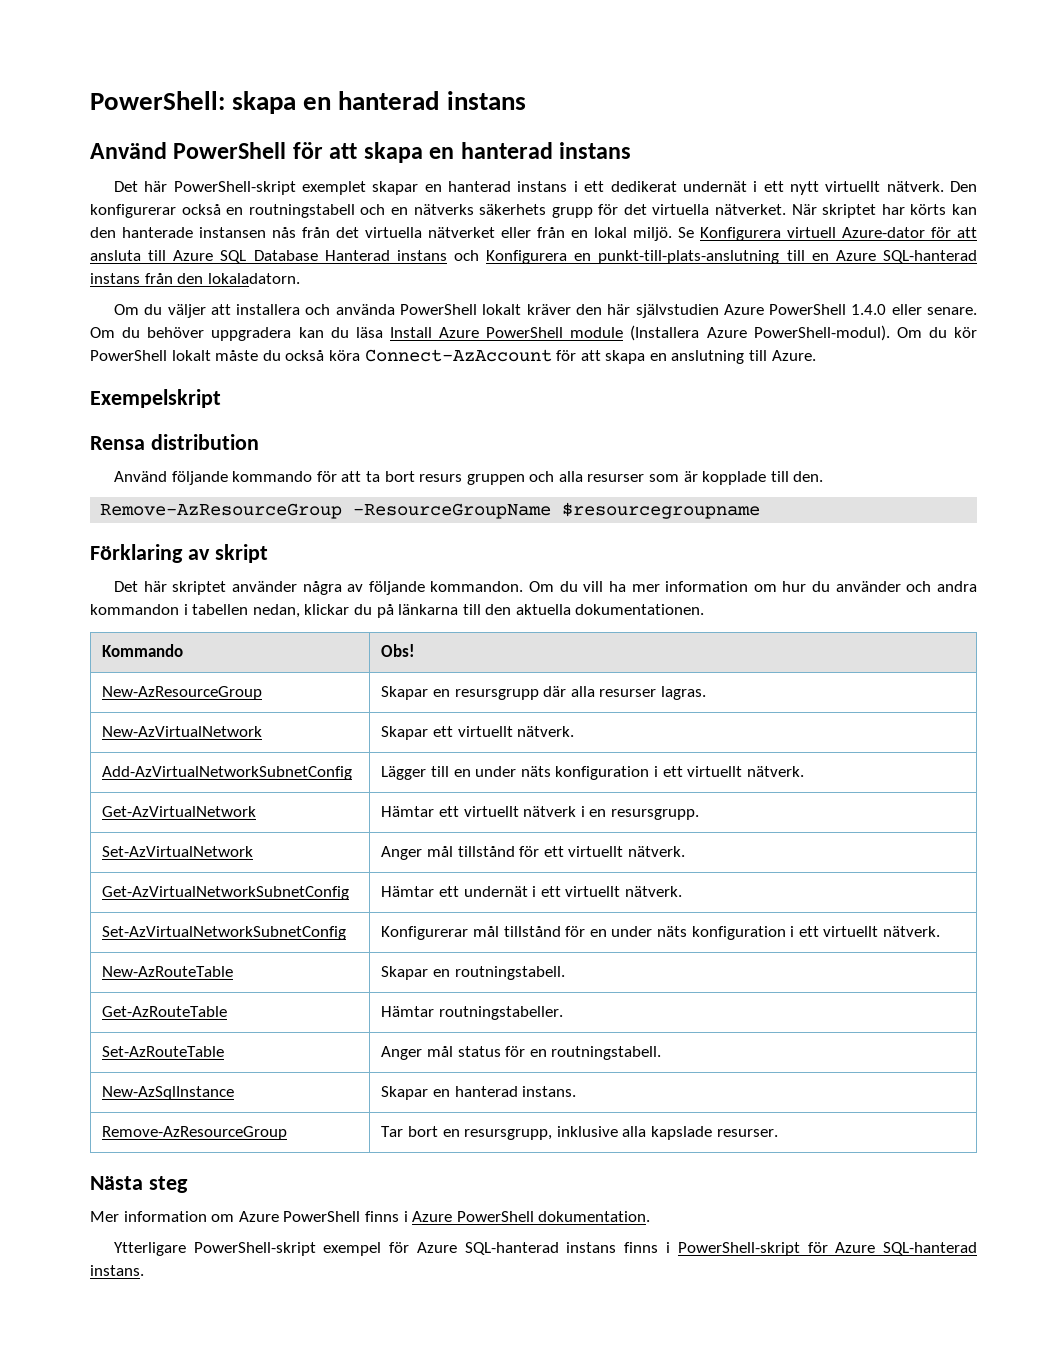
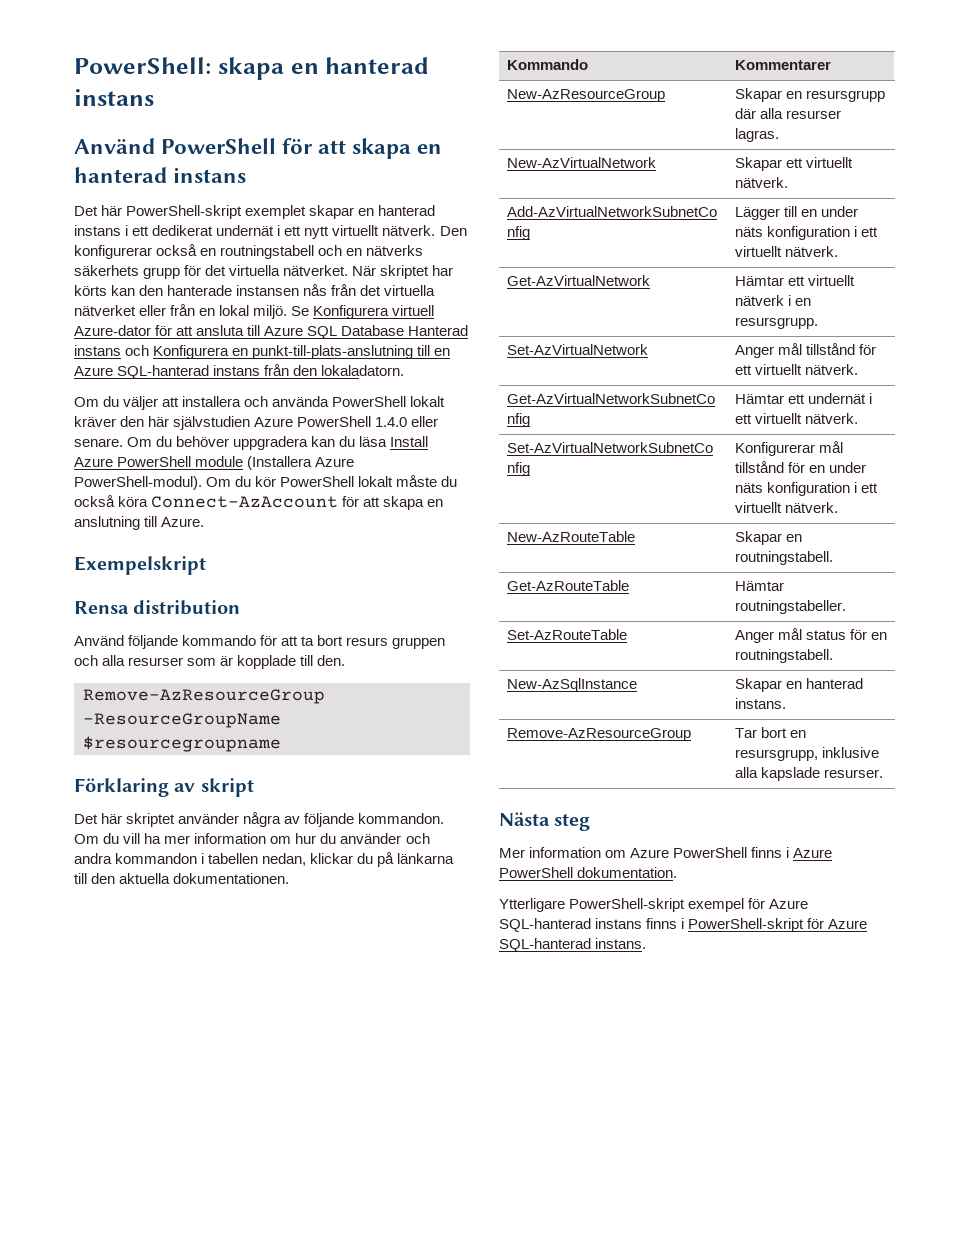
[381,644,416,657] Obs! -> [734,60,831,70] Kommentarer

